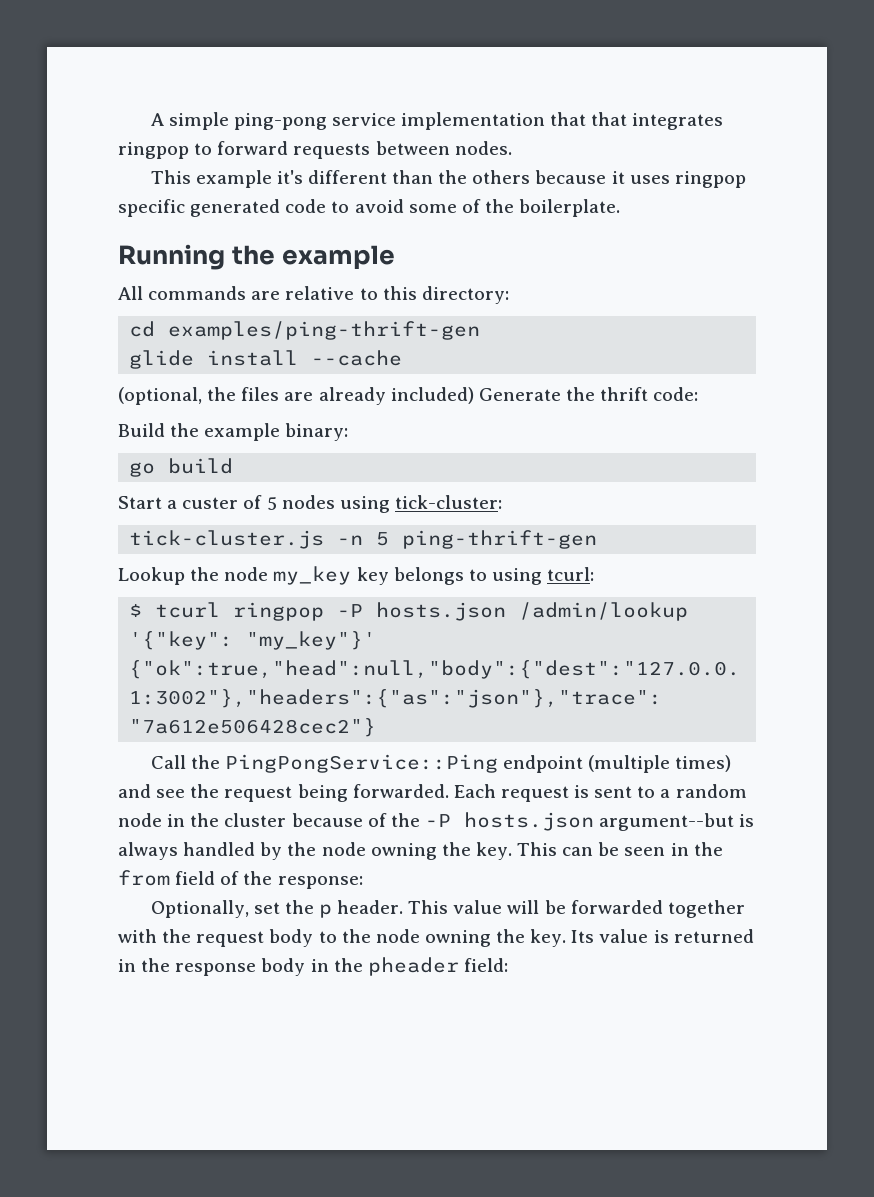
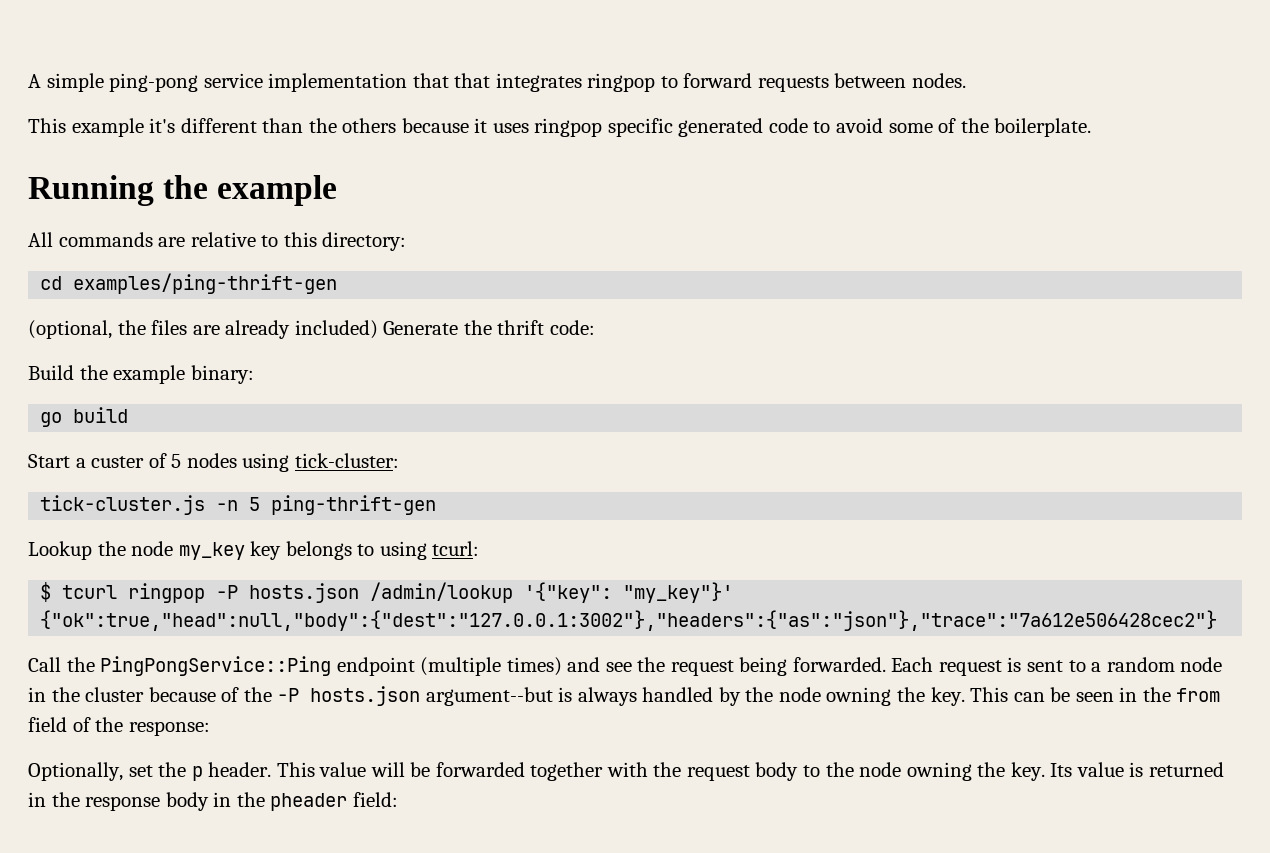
[129,350,403,369] // glide install --cache -> (338, 283) none

